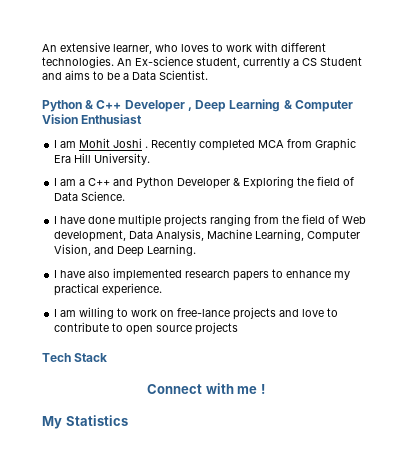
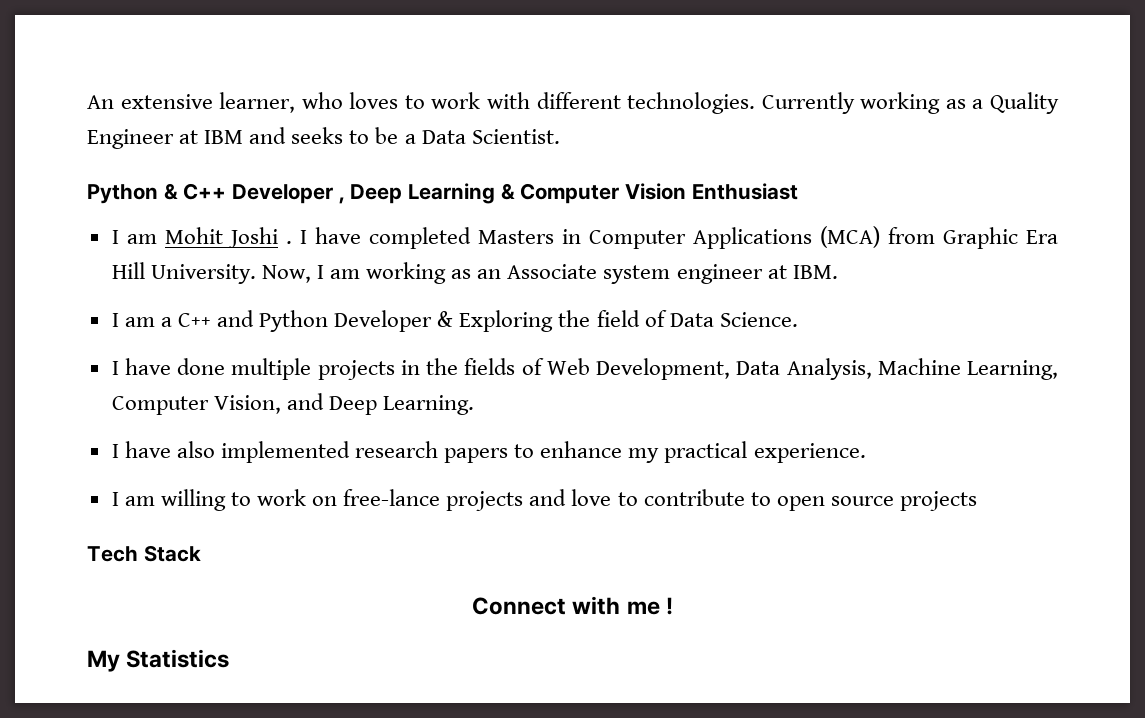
[117,56,362,68] [42,70,90,80] An Ex-science student, currently a CS Student and aims -> [761,92,1059,114] [87,127,344,149] Currently working as a Quality Engineer at IBM and seeks
[151,139,285,151] Recently completed MCA -> [299,226,880,249] I have completed Masters in Computer Applications (MCA)
(151, 159) none -> [261,262,838,284] Now, I am working as an Associate system engineer at IBM.
[210,214,326,226] ranging from the field -> [400,358,516,375] in the fields
[54,230,127,242] development, -> [596,358,731,380] Development,

